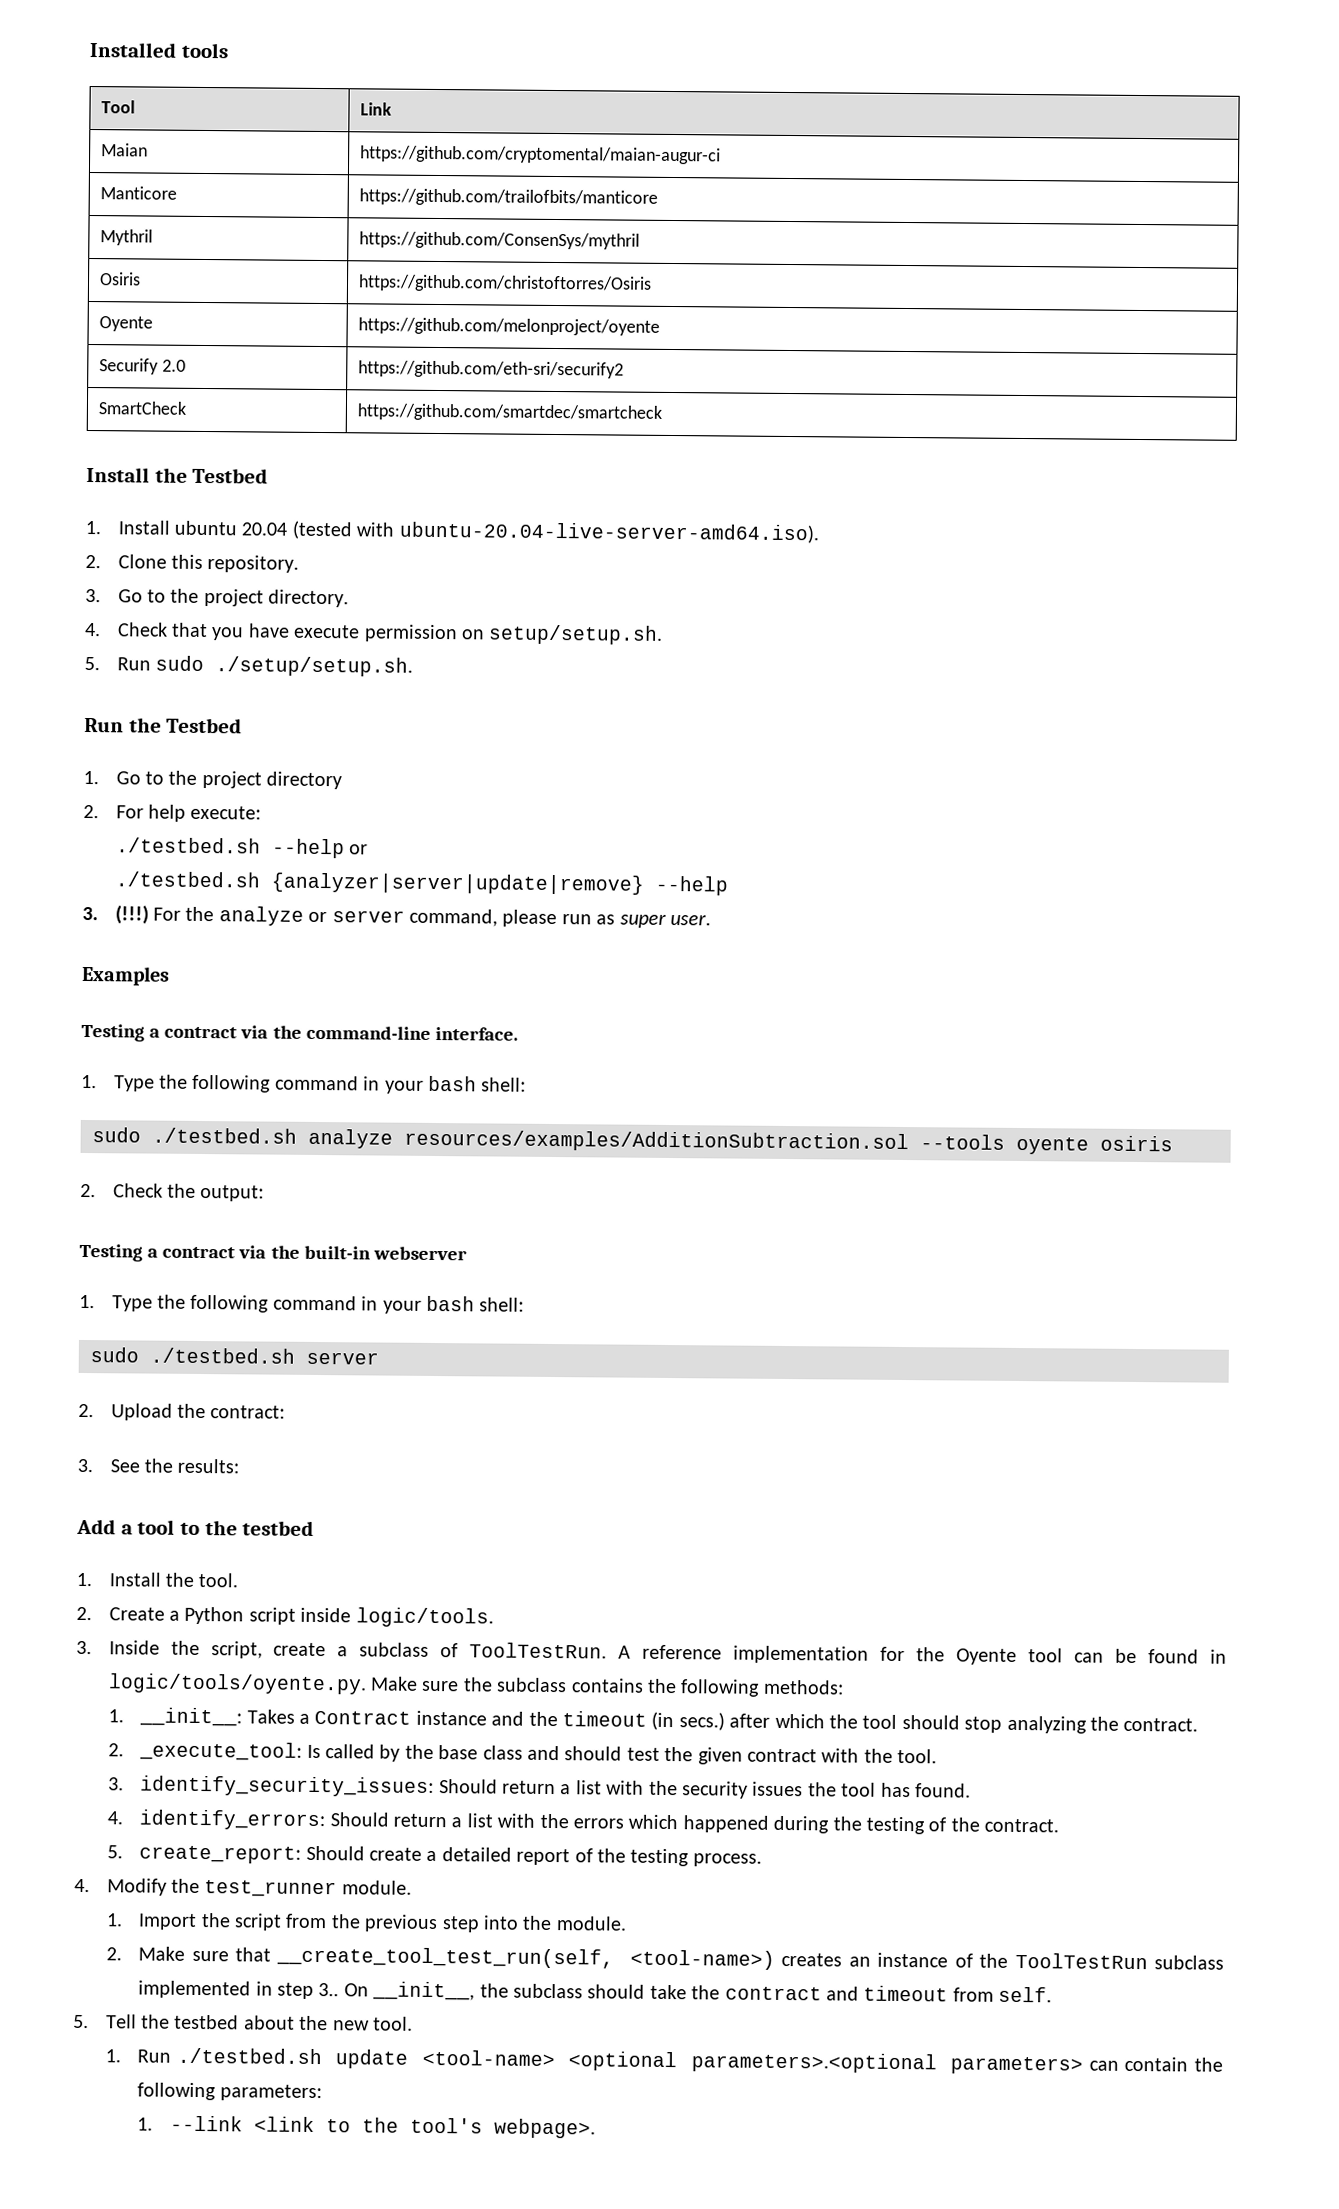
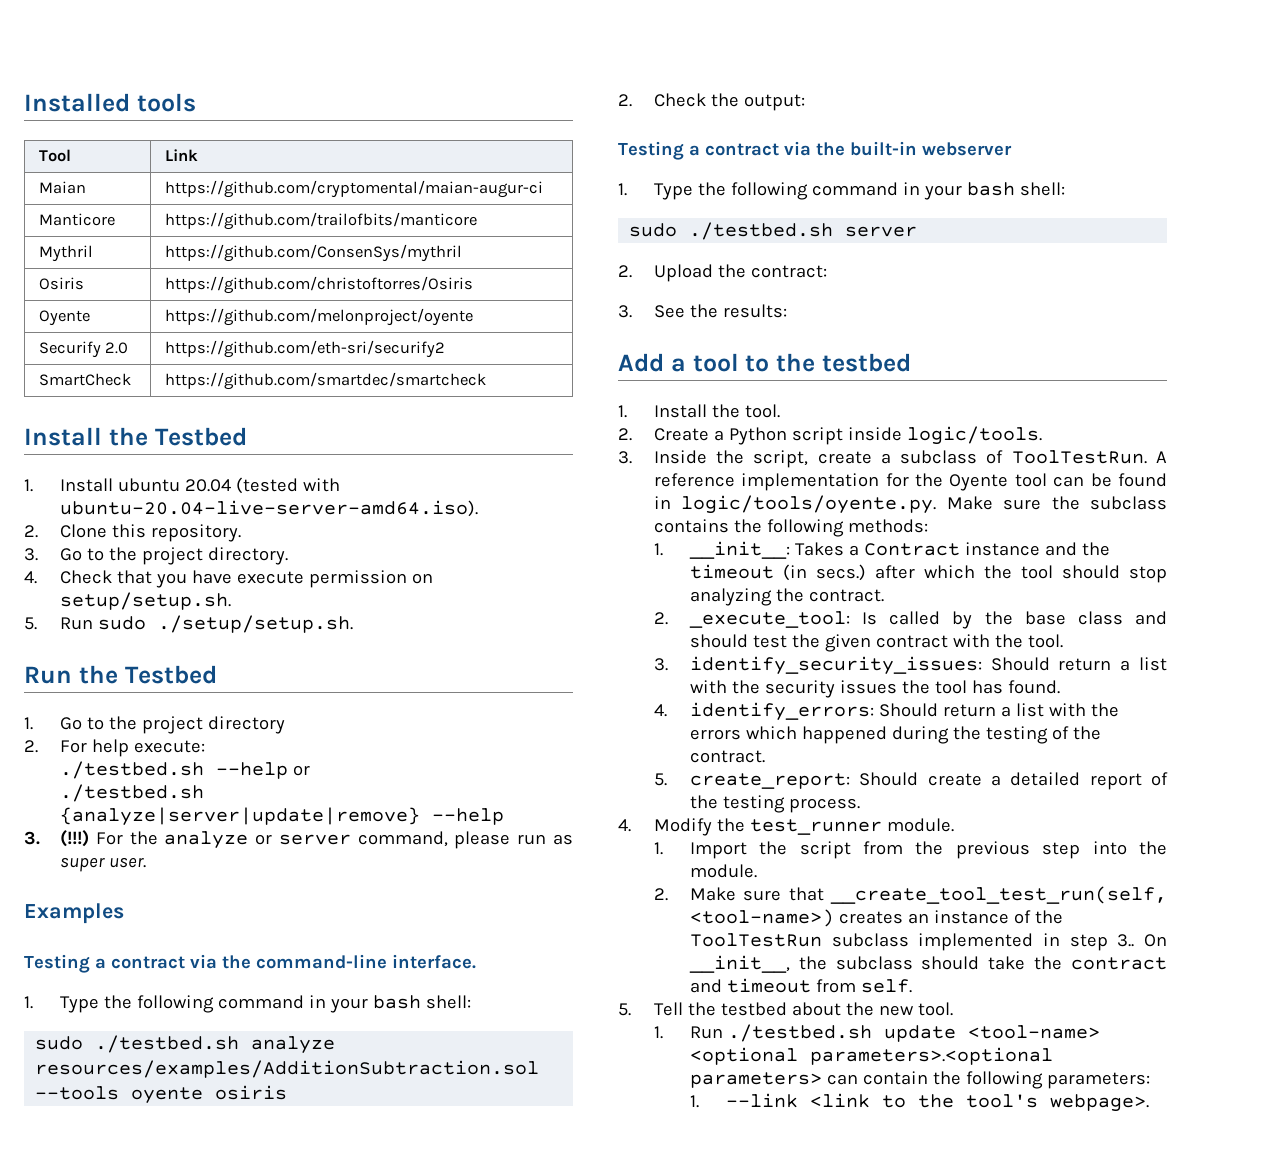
[270,872,644,895] {analyzer|server|update|remove} -> [59,807,420,826] {analyze|server|update|remove}

